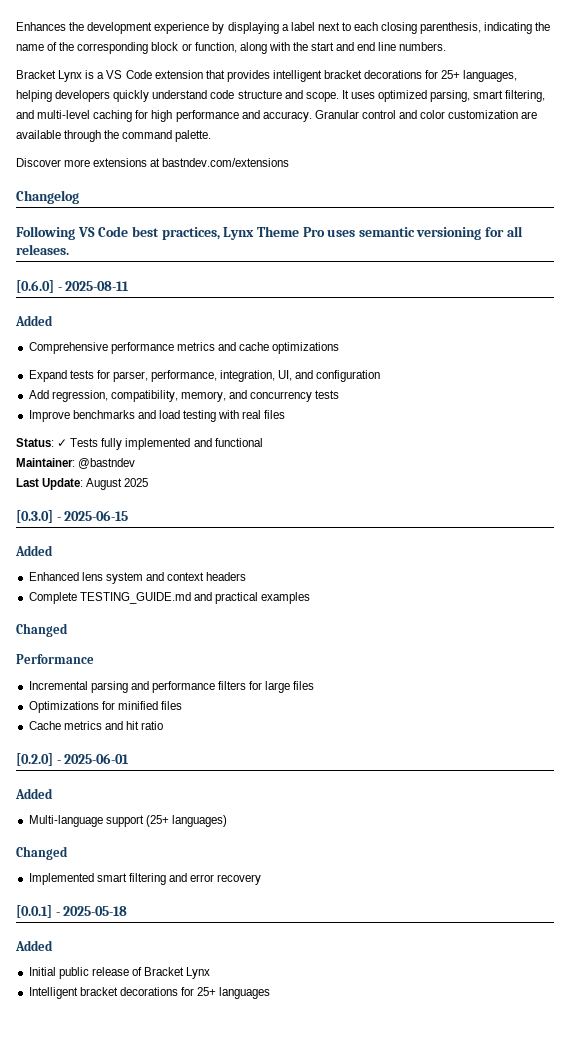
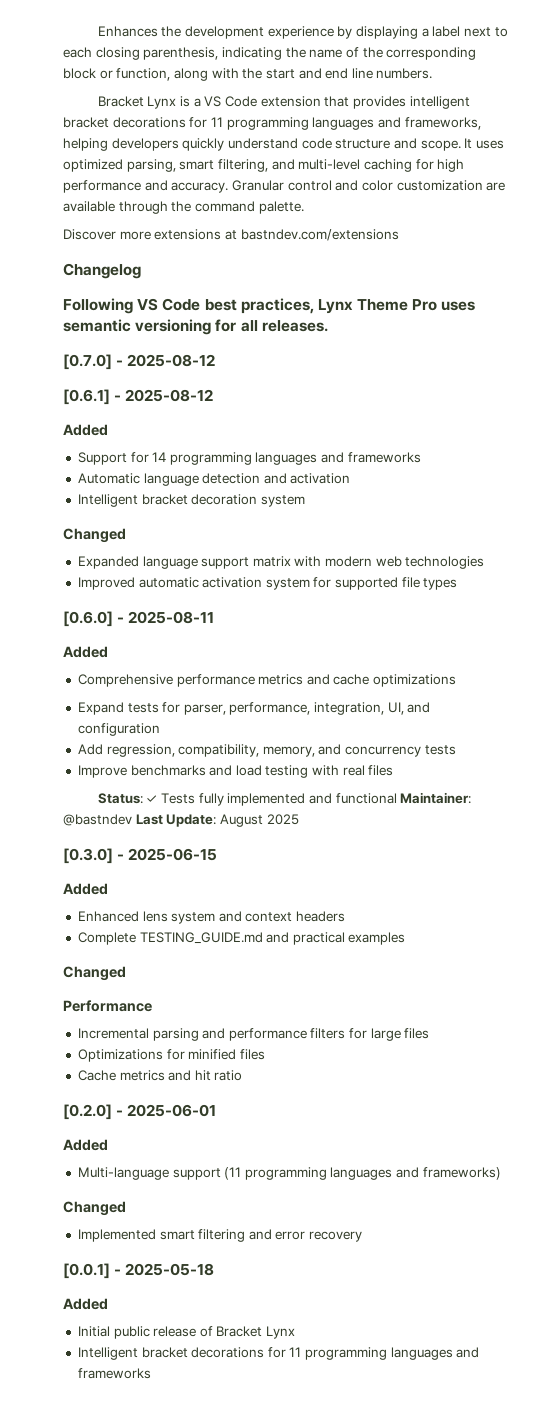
[441,70,518,82] 25+ languages, -> [210,117,481,130] 11 programming languages and frameworks,
(69, 249) none -> [63,354,216,370] [63,389,214,405] [63,424,108,436] [77,452,421,465] [77,473,351,486] [77,494,305,507] [63,528,126,543] [77,556,485,569] [77,577,458,590] // [0.7.0] - 2025-08-12 // [0.6.1] - 2025-08-12 // Added // Support for 14 programming languages and frameworks // Automatic language detection and activation // Intelligent bracket decoration system // Changed // Expanded language support matrix with modern web technologies // Improved automatic activation system for supported file types
(263, 442) // -> (397, 798) none
(136, 463) // -> (132, 820) none
[145,815,227,827] (25+ languages) -> [224,1167,501,1180] (11 programming languages and frameworks)
[197,987,271,999] 25+ languages -> [289,1347,480,1360] [77,1368,151,1379] 11 programming languages and frameworks

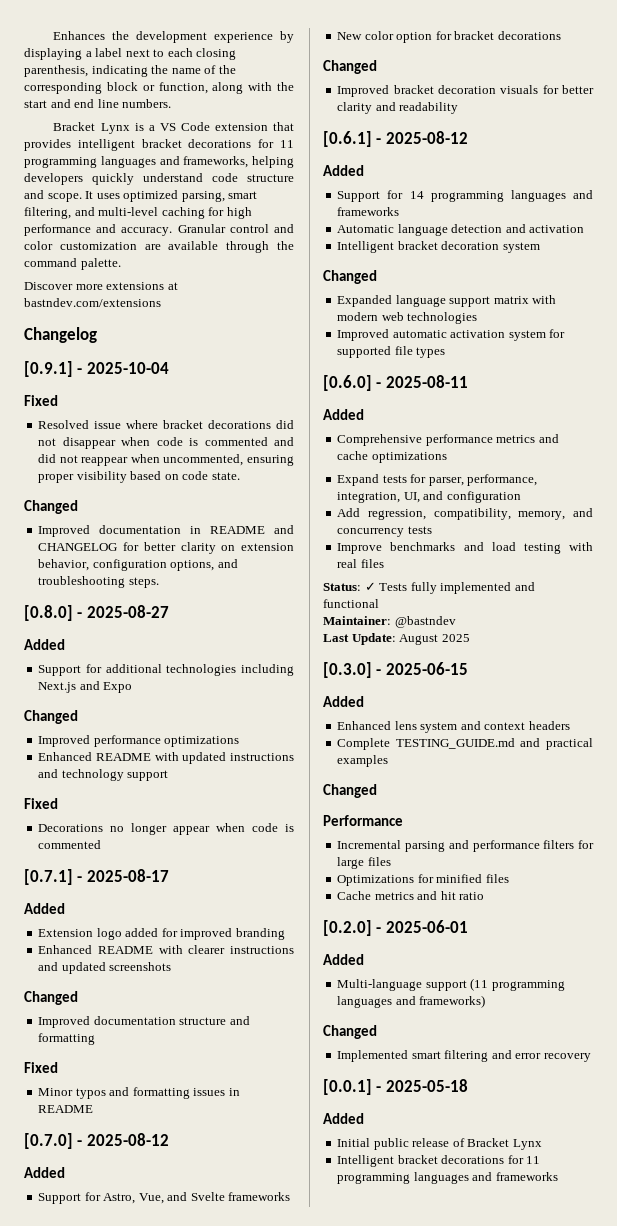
[63,298,476,314] [63,319,328,335] [63,354,216,370] Following VS Code best practices, Lynx Theme Pro uses semantic versioning for all releases. // [0.7.0] - 2025-08-12 -> [24,361,169,377] [24,395,58,406] [38,420,294,429] [38,437,294,449] [38,454,294,466] [38,471,240,483] [24,500,78,514] [38,525,294,537] [38,542,294,554] [38,559,238,571] [38,576,159,588] [24,605,169,621] [24,639,65,650] [38,664,294,676] [38,681,133,693] [24,710,78,724] [38,735,240,747] [38,752,294,764] [38,769,169,781] [24,798,58,809] [38,823,294,835] [38,840,102,849] [24,869,169,885] [24,903,65,914] [38,928,285,940] [38,945,294,954] [38,962,172,974] [24,991,78,1005] [38,1016,250,1028] [38,1033,96,1045] [24,1062,58,1073] [38,1087,240,1099] [38,1105,94,1113] [24,1133,169,1149] [24,1167,65,1178] [38,1192,291,1204] [337,31,561,43] [323,60,377,74] [337,85,594,97] [337,102,459,114] [0.9.1] - 2025-10-04 // Fixed // Resolved issue where bracket decorations did not disappear when code is commented and did not reappear when uncommented, ensuring proper visibility based on code state. // Changed // Improved documentation in README and CHANGELOG for better clarity on extension behavior, configuration options, and troubleshooting steps. // [0.8.0] - 2025-08-27 // Added // Support for additional technologies including Next.js and Expo // Changed // Improved performance optimizations // Enhanced README with updated instructions and technology support // Fixed // Decorations no longer appear when code is commented // [0.7.1] - 2025-08-17 // Added // Extension logo added for improved branding // Enhanced README with clearer instructions and updated screenshots // Changed // Improved documentation structure and formatting // Fixed // Minor typos and formatting issues in README // [0.7.0] - 2025-08-12 // Added // Support for Astro, Vue, and Svelte frameworks // New color option for bracket decorations // Changed // Improved bracket decoration visuals for better clarity and readability
(397, 798) none -> (379, 603) //
(132, 820) none -> (456, 622) //

